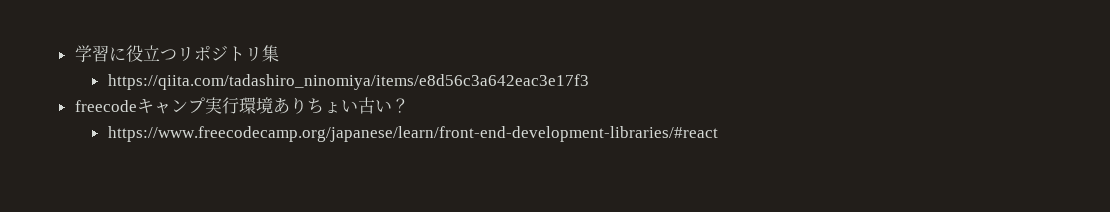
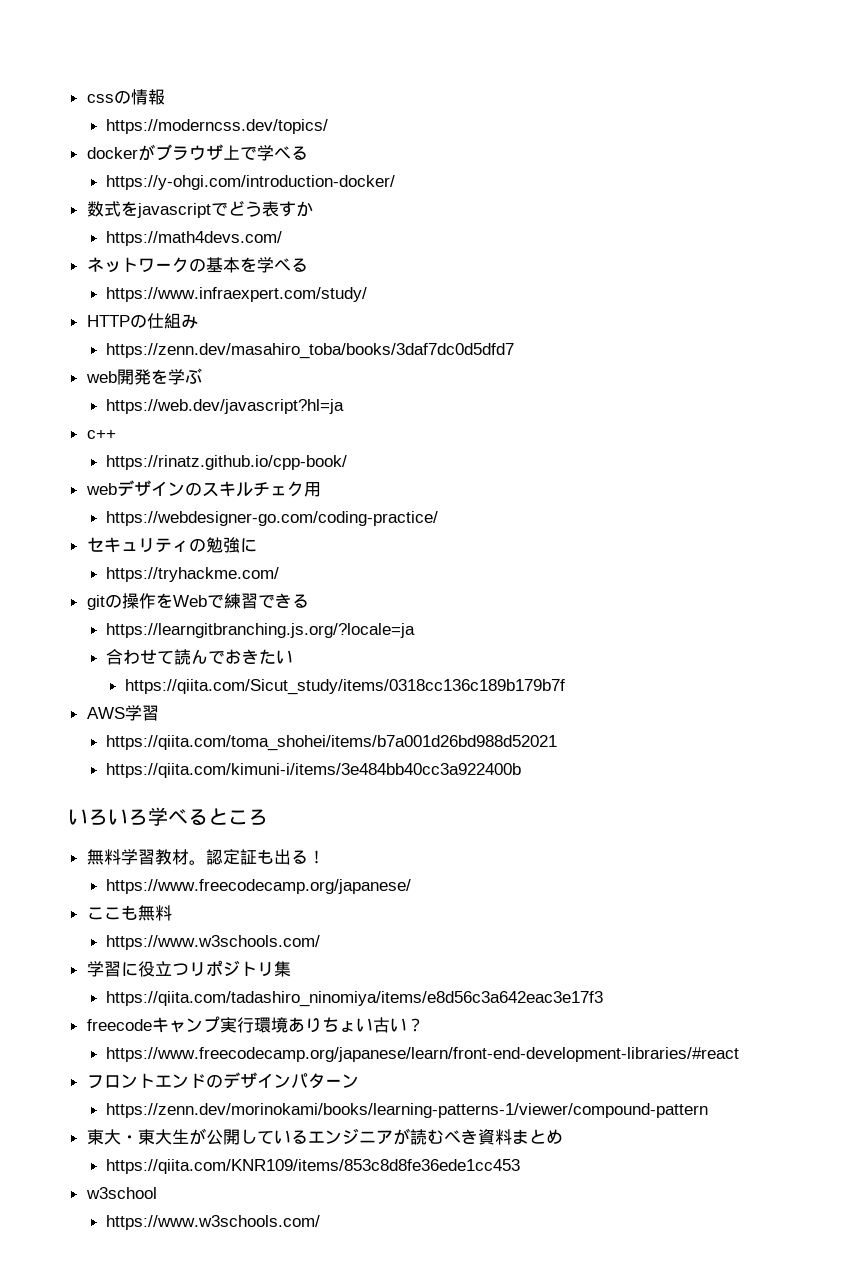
(74, 53) none -> [86,89,165,105] [105,119,328,134] [86,144,308,161] [105,175,395,190] [86,200,313,218] [105,231,282,246] [86,257,308,273] [105,287,367,302] [86,313,198,329] [105,343,514,359] [85,368,202,385] [105,399,344,414] [86,430,116,439] [105,455,347,470] [85,480,321,497] [105,511,438,526] [86,537,257,553] [105,567,279,582] [86,593,309,610] [105,623,415,638] [105,649,293,665] [124,679,565,695] [86,705,159,721] [105,735,557,751] [105,763,521,778] [68,807,268,826] [86,849,325,865] [105,879,411,894] [86,905,172,921] [105,935,320,950] cssの情報 // https://moderncss.dev/topics/ // dockerがブラウザ上で学べる // https://y-ohgi.com/introduction-docker/ // 数式をjavascriptでどう表すか // https://math4devs.com/ // ネットワークの基本を学べる // https://www.infraexpert.com/study/ // HTTPの仕組み // https://zenn.dev/masahiro_toba/books/3daf7dc0d5dfd7 // web開発を学ぶ // https://web.dev/javascript?hl=ja // c++ // https://rinatz.github.io/cpp-book/ // webデザインのスキルチェク用 // https://webdesigner-go.com/coding-practice/ // セキュリティの勉強に // https://tryhackme.com/ // gitの操作をWebで練習できる // https://learngitbranching.js.org/?locale=ja // 合わせて読んでおきたい // https://qiita.com/Sicut_study/items/0318cc136c189b179b7f // AWS学習 // https://qiita.com/toma_shohei/items/b7a001d26bd988d52021 // https://qiita.com/kimuni-i/items/3e484bb40cc3a922400b // いろいろ学べるところ // 無料学習教材。認定証も出る！ // https://www.freecodecamp.org/japanese/ // ここも無料 // https://www.w3schools.com/ //
(718, 134) none -> [86,1072,359,1089] [105,1103,708,1118] [86,1128,563,1145] [105,1159,520,1174] [85,1187,157,1199] [105,1215,320,1230] // フロントエンドのデザインパターン // https://zenn.dev/morinokami/books/learning-patterns-1/viewer/compound-pattern // 東大・東大生が公開しているエンジニアが読むべき資料まとめ // https://qiita.com/KNR109/items/853c8d8fe36ede1cc453 // w3school // https://www.w3schools.com/

